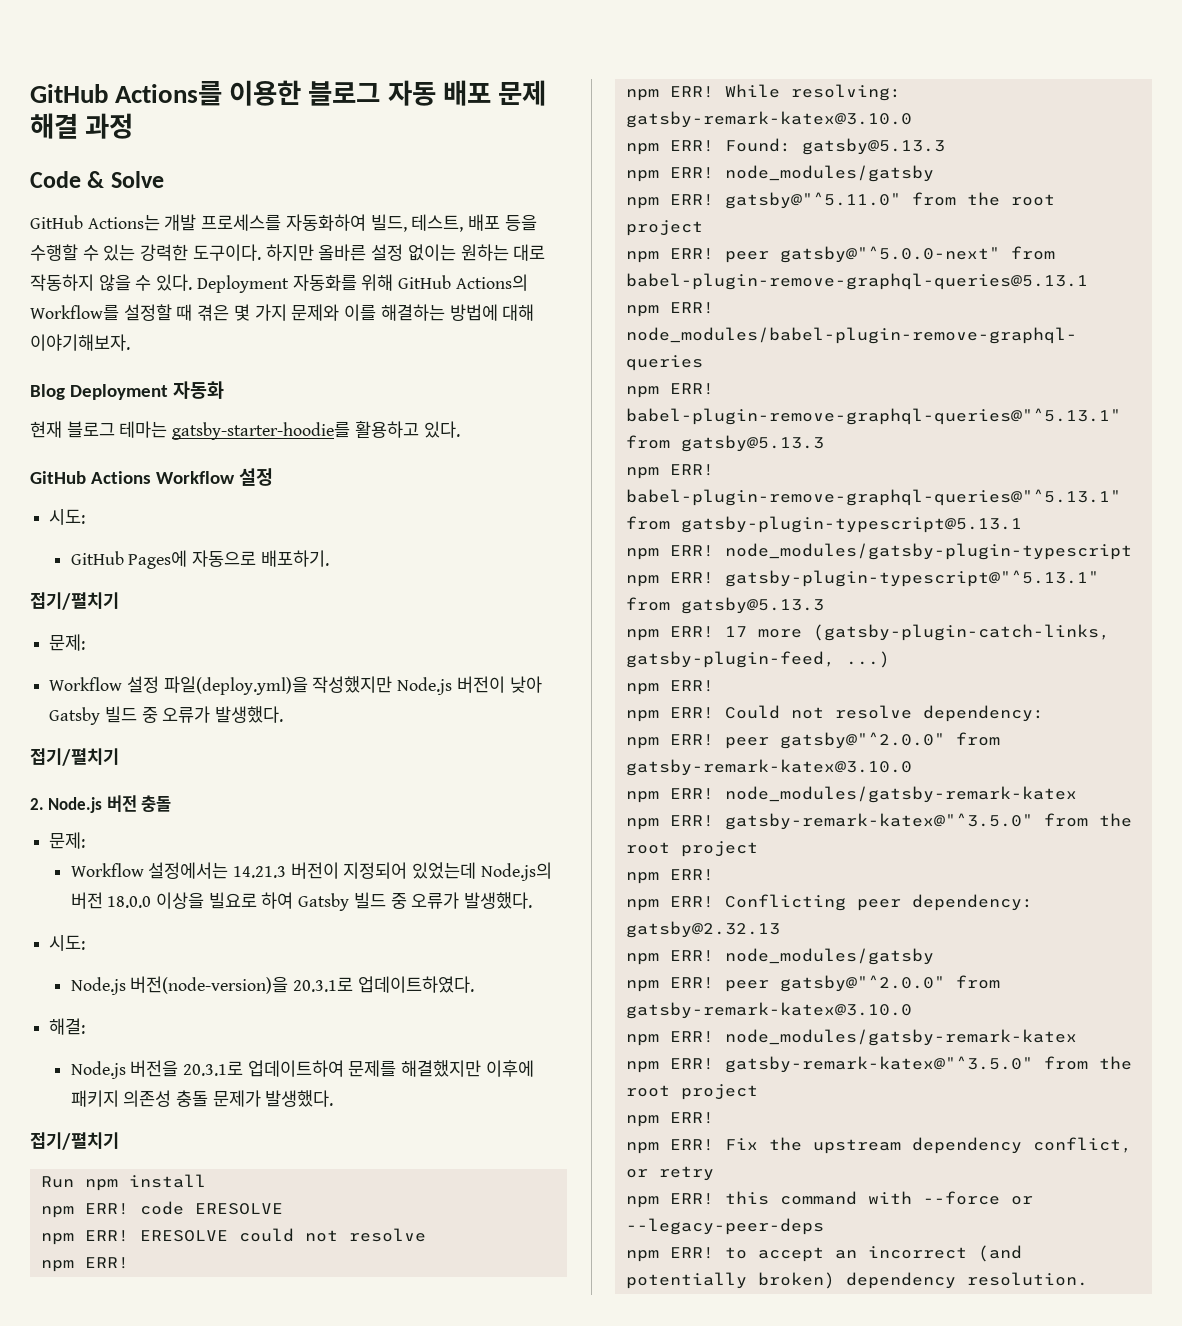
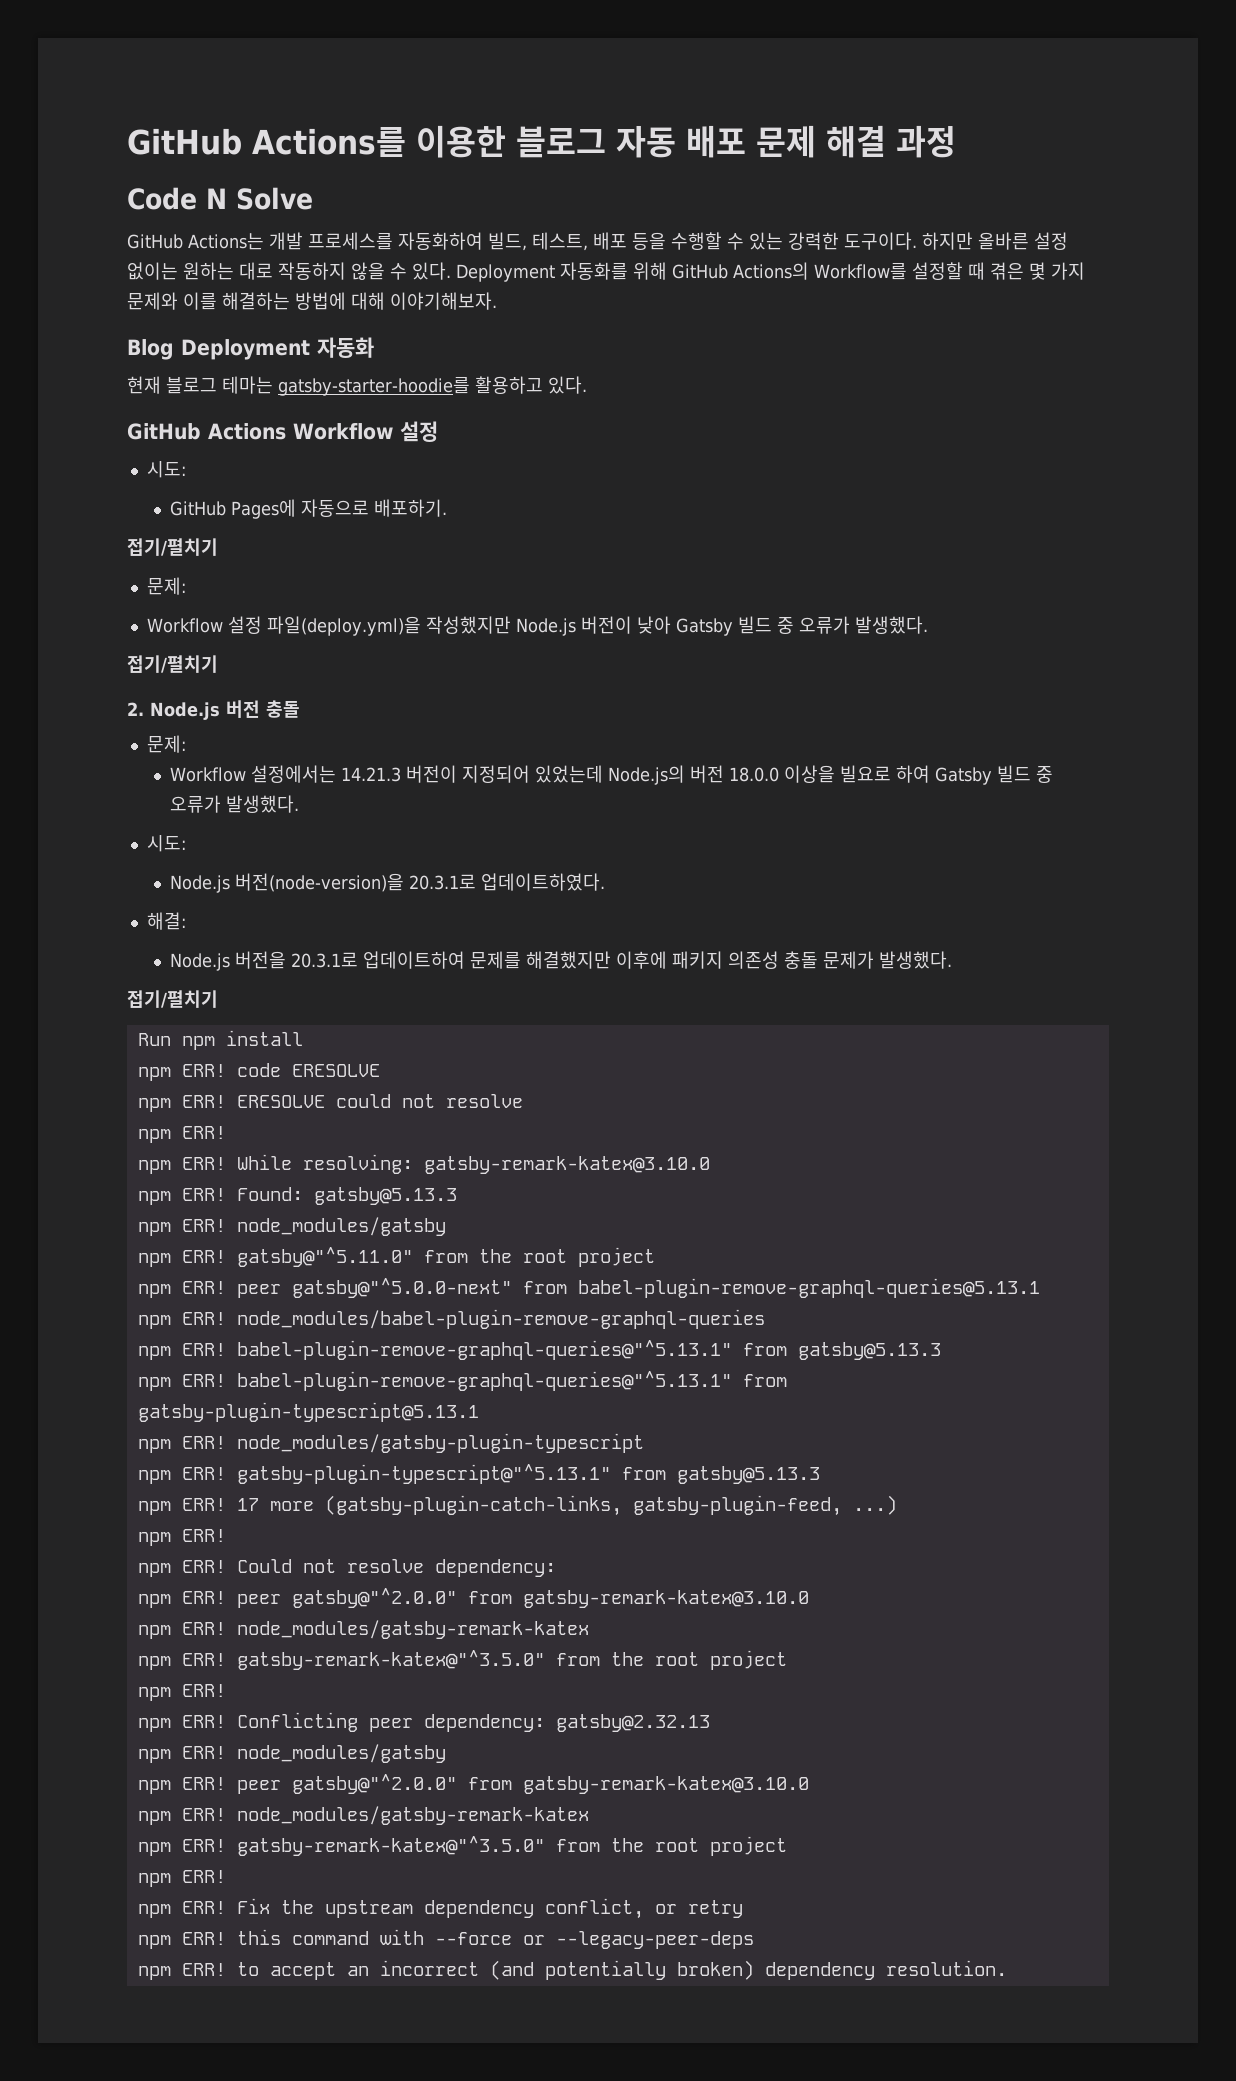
[87,171,105,188] & -> [206,188,227,209] N

